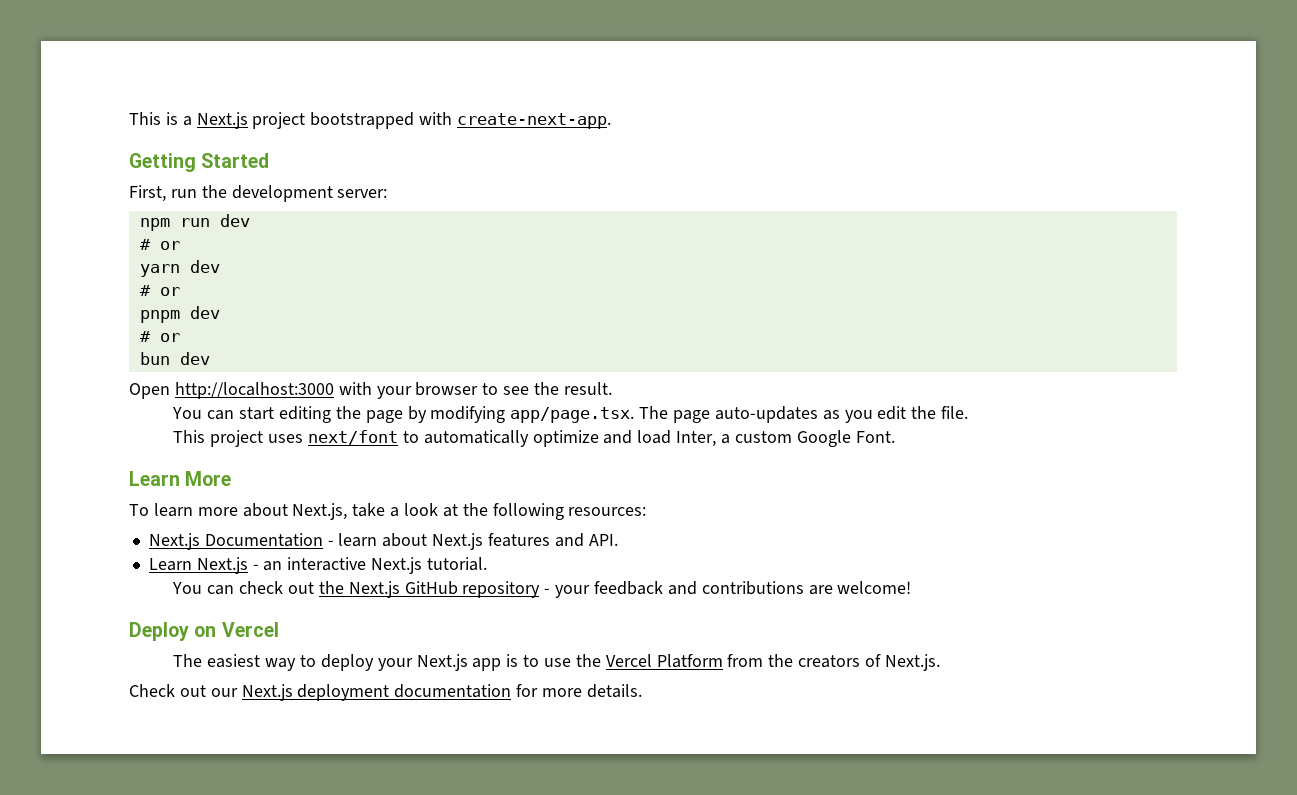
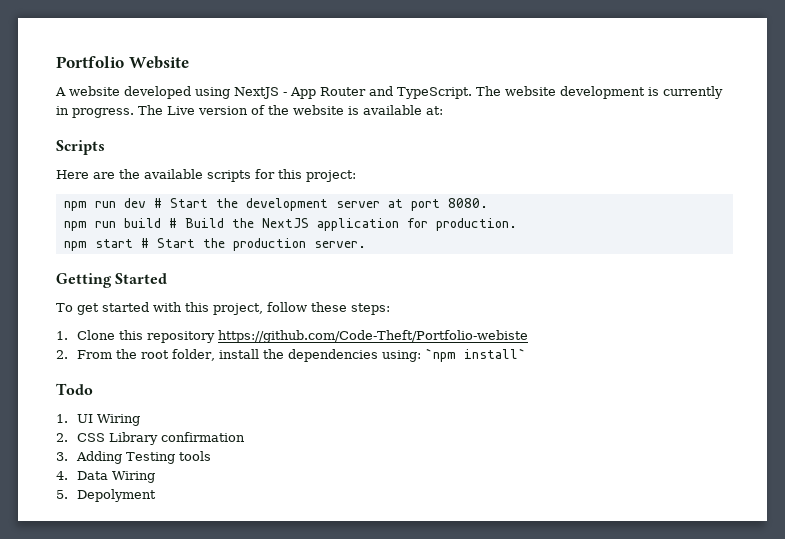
[129,112,612,129] [129,153,270,172] [129,185,388,202] [139,214,250,231] [139,239,180,250] [139,260,220,277] [139,285,180,296] [139,306,220,323] [139,331,180,342] [139,352,210,365] [129,382,612,399] [172,406,969,423] [173,430,895,447] [129,471,232,486] [129,503,647,520] [148,533,618,550] [148,557,487,574] [172,581,912,598] [129,622,279,641] [173,654,940,671] [129,684,642,701] This is a Next.js project bootstrapped with create-next-app. // Getting Started // First, run the development server: // npm run dev // # or // yarn dev // # or // pnpm dev // # or // bun dev // Open http://localhost:3000 with your browser to see the result. // You can start editing the page by modifying app/page.tsx. The page auto-updates as you edit the file. // This project uses next/font to automatically optimize and load Inter, a custom Google Font. // Learn More // To learn more about Next.js, take a look at the following resources: // Next.js Documentation - learn about Next.js features and API. // Learn Next.js - an interactive Next.js tutorial. // You can check out the Next.js GitHub repository - your feedback and contributions are welcome! // Deploy on Vercel // The easiest way to deploy your Next.js app is to use the Vercel Platform from the creators of Next.js. // Check out our Next.js deployment documentation for more details. -> [56,56,189,69] [55,86,723,99] [56,105,443,118] [56,140,105,155] [56,169,356,182] [63,198,488,211] [63,218,517,231] [63,238,366,251] [56,273,168,288] [56,302,390,315] [56,330,529,343] [56,348,527,362] [56,383,93,395] [56,414,141,426] [56,432,246,445] [56,451,212,464] [56,471,156,483] [56,489,157,502] Portfolio Website // A website developed using NextJS - App Router and TypeScript. The website development is currently in progress. The Live version of the website is available at: // Scripts // Here are the available scripts for this project: // npm run dev # Start the development server at port 8080. // npm run build # Build the NextJS application for production. // npm start # Start the production server. // Getting Started // To get started with this project, follow these steps: // 1. Clone this repository https://github.com/Code-Theft/Portfolio-webiste // 2. From the root folder, install the dependencies using: `npm install` // Todo // 1. UI Wiring // 2. CSS Library confirmation // 3. Adding Testing tools // 4. Data Wiring // 5. Depolyment

